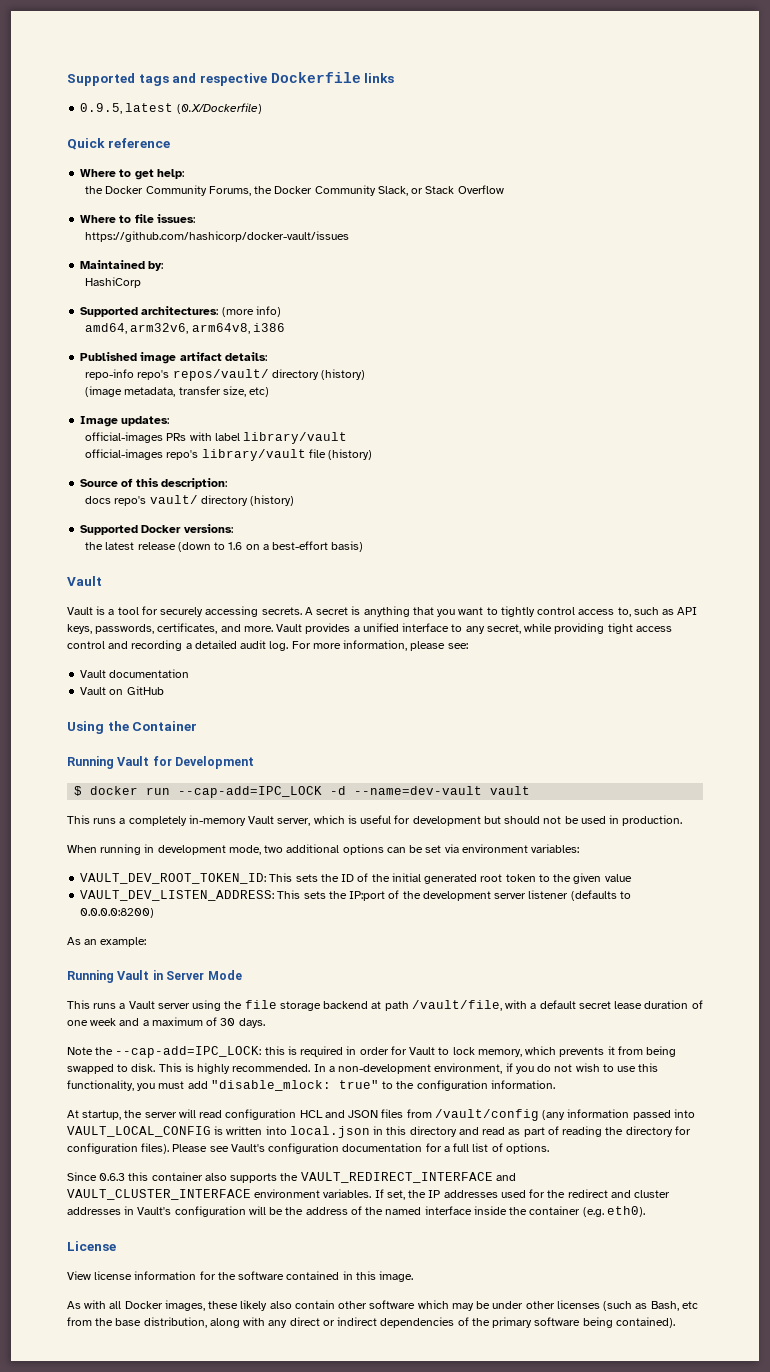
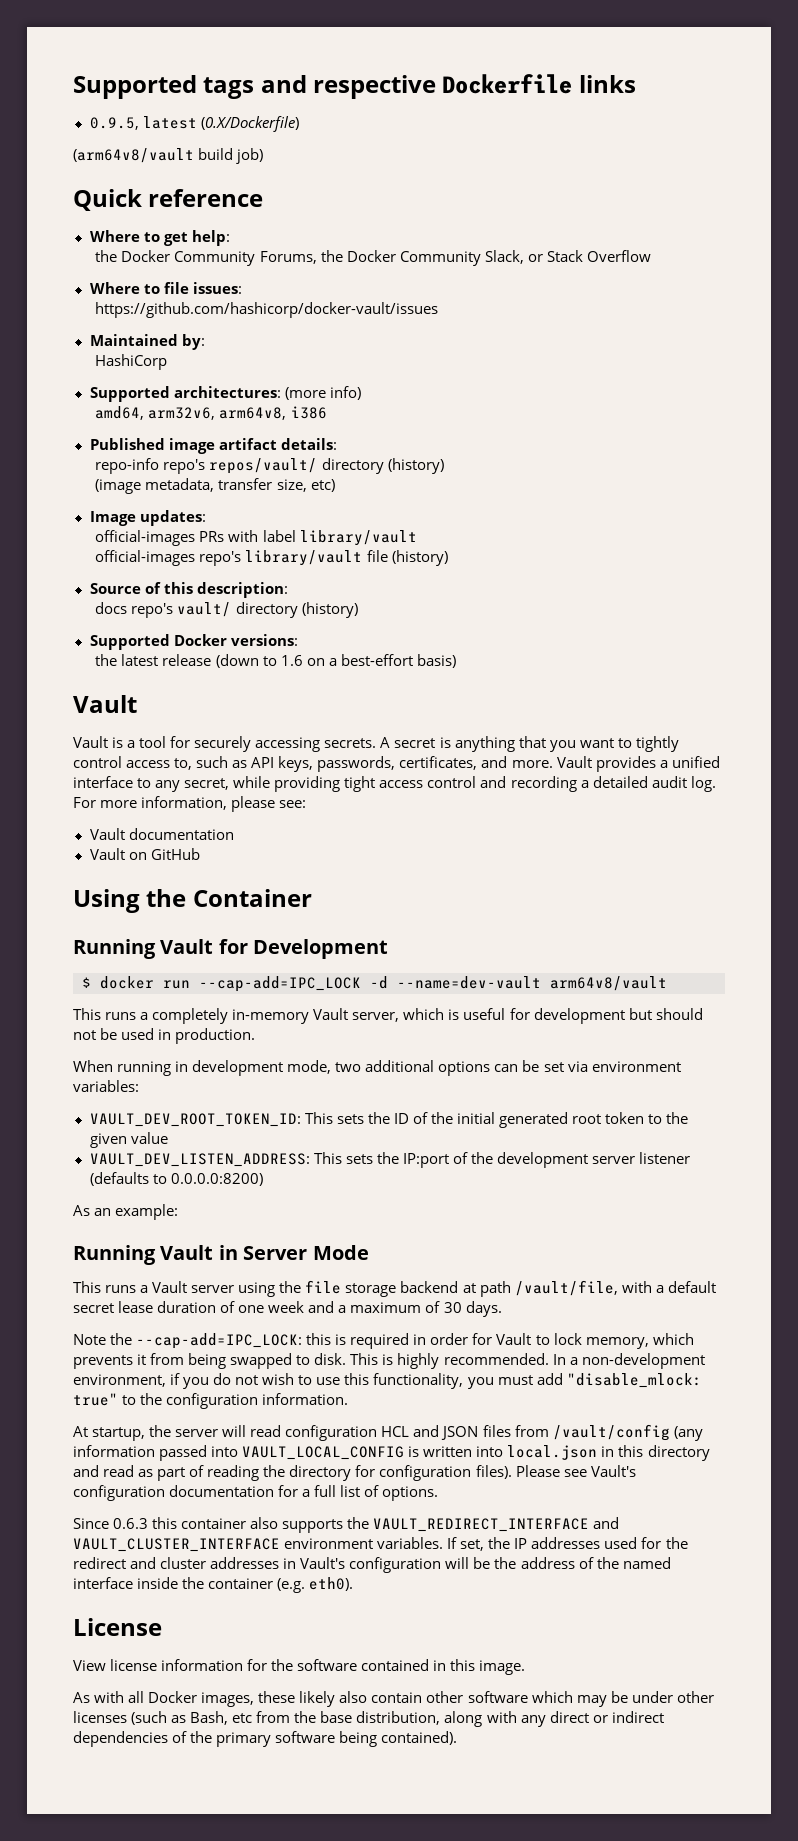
(262, 108) none -> [73,148,264,164] // (arm64v8/vault build job)
[490,786,531,795] vault -> [550,976,667,991] arm64v8/vault

